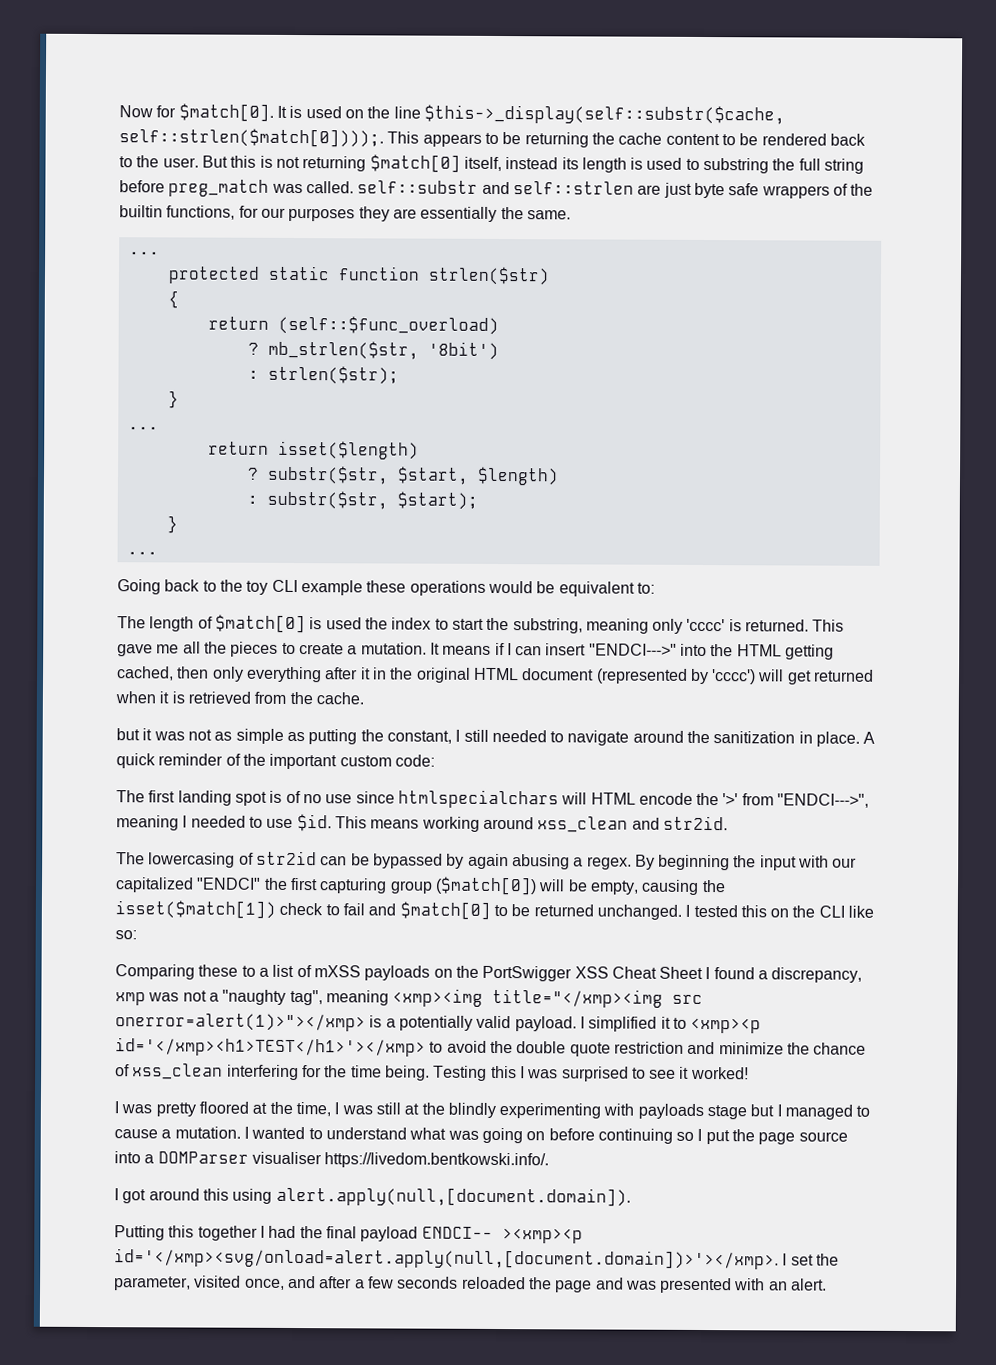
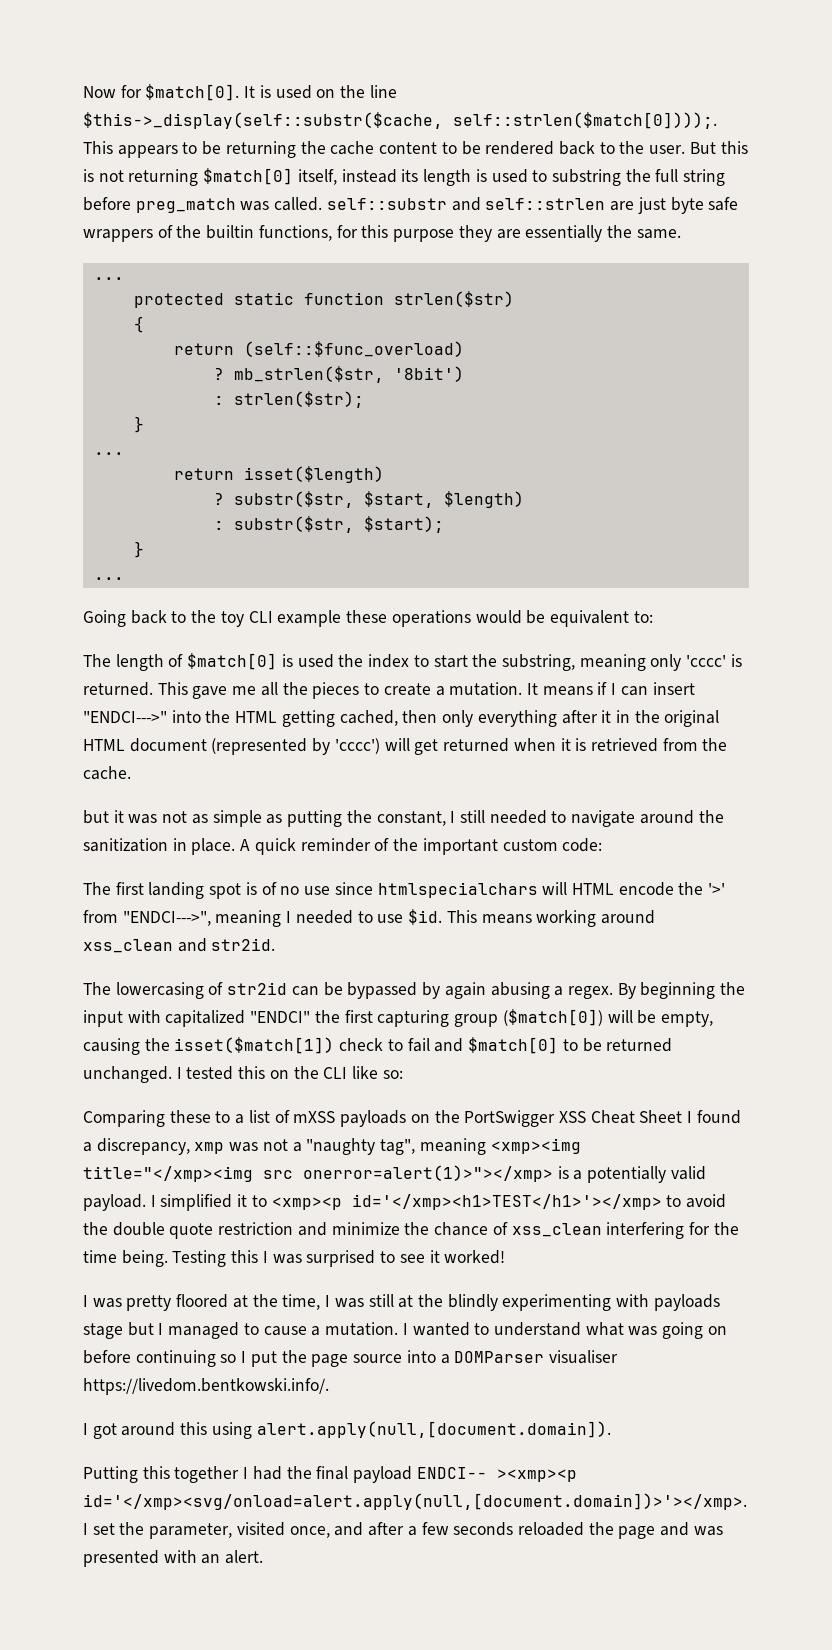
[260,207,356,222] our purposes -> [361,225,455,242] this purpose
[832,857,858,868] our -> (161, 1016) none

